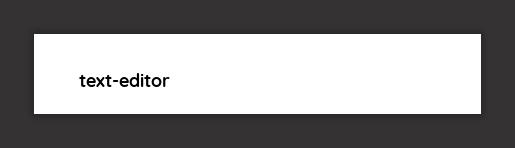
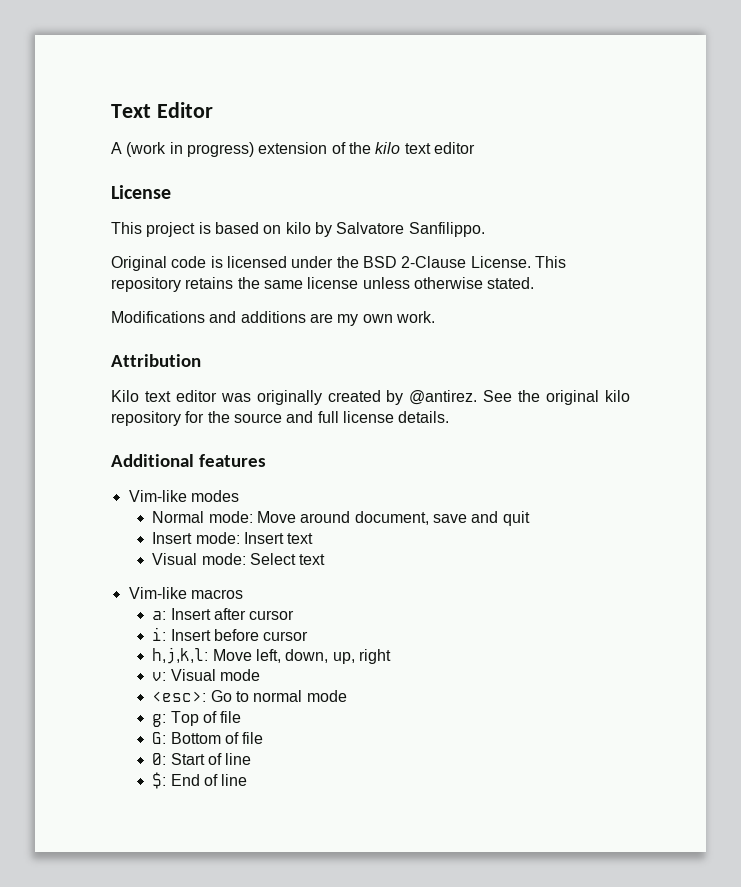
[79,73,170,87] text-editor -> [111,102,213,118] [111,142,475,157] [111,185,171,199] [111,222,485,237] [111,256,566,271] [111,277,535,292] [111,311,435,326] [111,354,201,367] [111,390,631,405] [111,411,450,426] [111,454,266,467] [128,490,239,502] [152,511,530,526] [152,532,314,544] [152,553,326,565] [128,587,243,599] [152,608,295,620] [152,627,309,641] [152,647,391,664] [152,669,260,681] [152,690,347,702] [152,711,242,727] [152,732,264,744] [152,753,252,765] [152,772,248,789] Text Editor // A (work in progress) extension of the kilo text editor // License // This project is based on kilo by Salvatore Sanfilippo. // Original code is licensed under the BSD 2-Clause License. This repository retains the same license unless otherwise stated. // Modifications and additions are my own work. // Attribution // Kilo text editor was originally created by @antirez. See the original kilo repository for the source and full license details. // Additional features // Vim-like modes // Normal mode: Move around document, save and quit // Insert mode: Insert text // Visual mode: Select text // Vim-like macros // a: Insert after cursor // i: Insert before cursor // h,j,k,l: Move left, down, up, right // v: Visual mode // <esc>: Go to normal mode // g: Top of file // G: Bottom of file // 0: Start of line // $: End of line

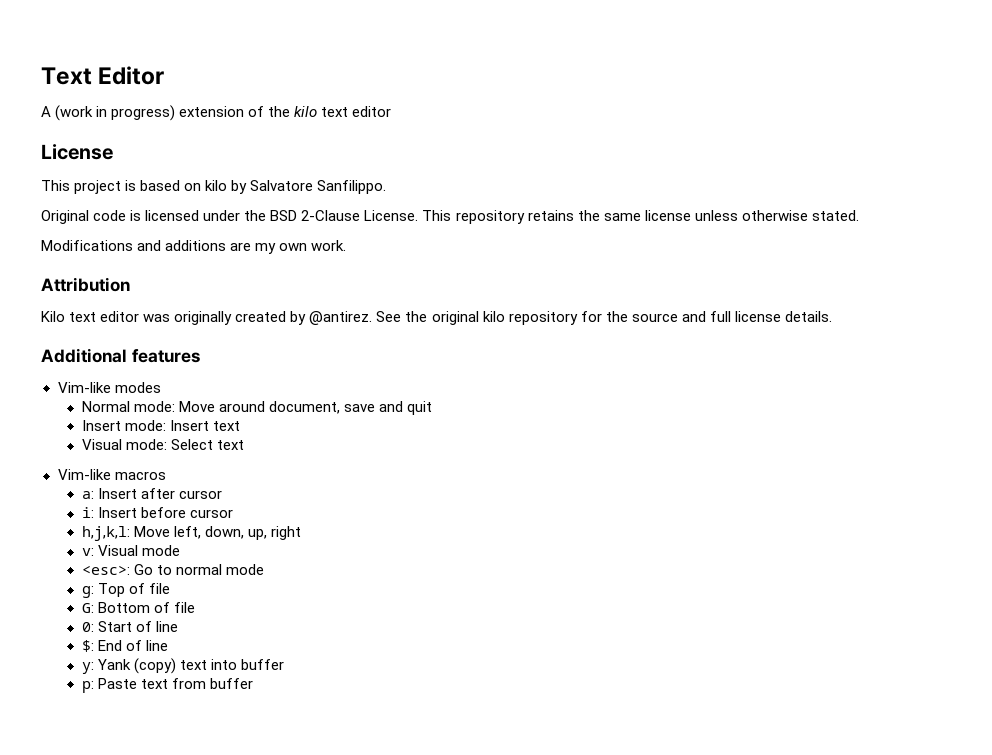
(248, 780) none -> [81,658,284,674] [81,678,253,693] // y: Yank (copy) text into buffer // p: Paste text from buffer

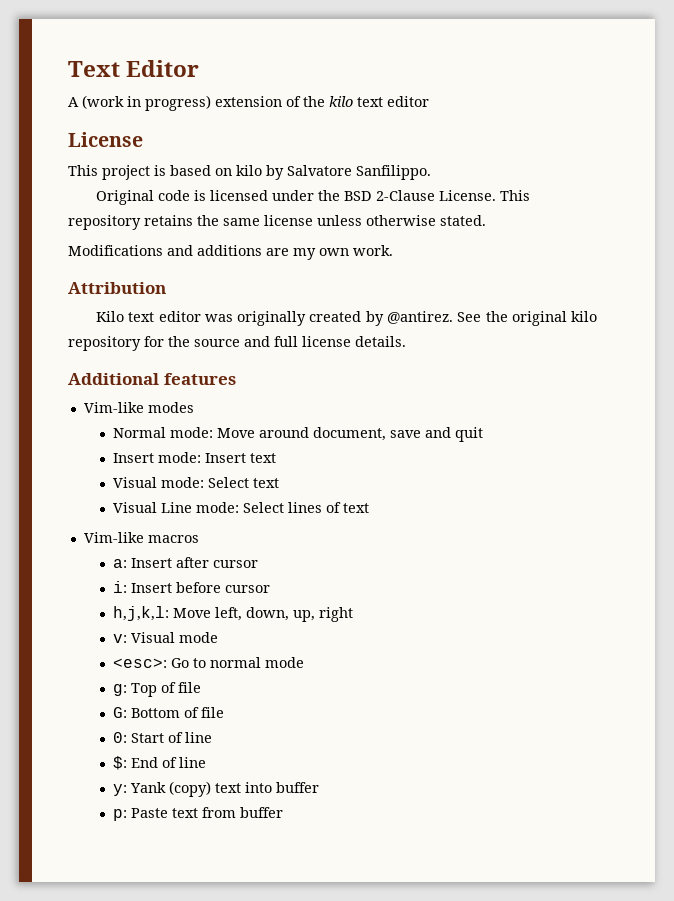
(244, 445) none -> [112,502,369,513] // Visual Line mode: Select lines of text

